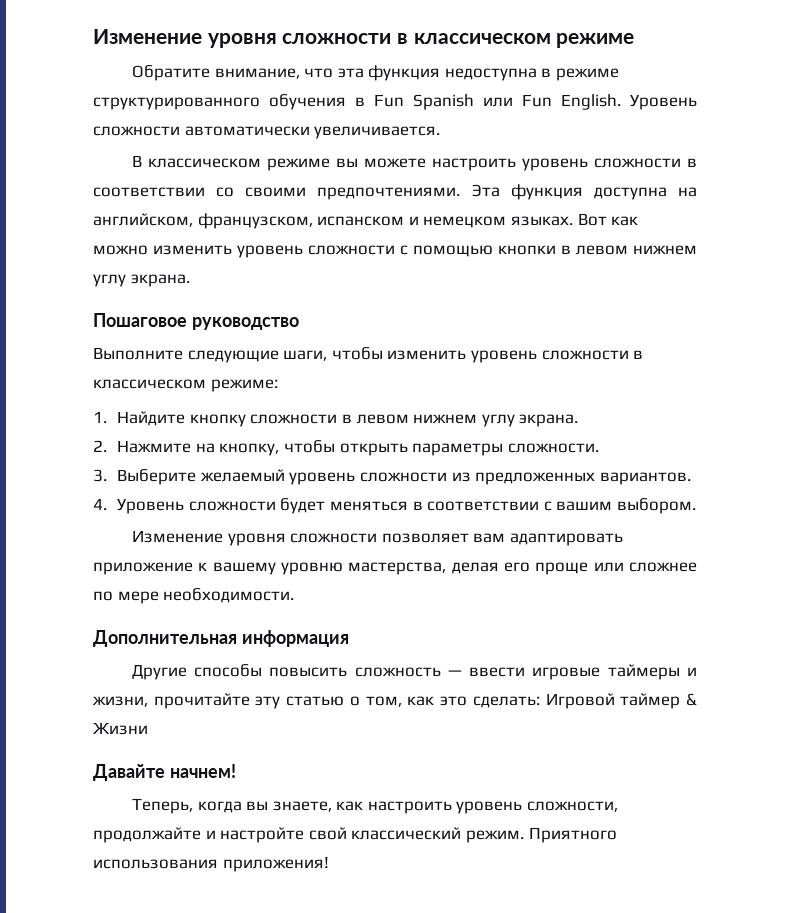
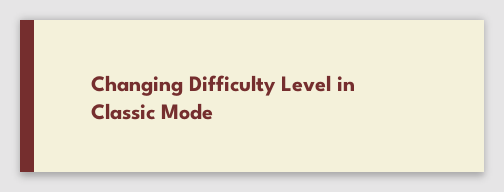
[93,29,635,48] [131,65,620,81] [93,94,697,110] [93,126,441,139] [131,155,698,171] [93,184,697,200] [93,213,639,229] [93,245,697,258] [93,274,190,287] [93,313,299,330] [93,347,644,363] [93,379,278,392] [93,411,579,427] [93,440,599,456] [93,469,691,485] [93,498,696,514] [131,530,623,546] [93,562,697,575] [93,588,295,604] [93,630,349,647] [131,664,697,680] [92,693,698,709] [92,722,148,735] [93,764,236,781] [131,798,619,814] [93,827,617,843] [93,856,329,872] Изменение уровня сложности в классическом режиме // Обратите внимание, что эта функция недоступна в режиме структурированного обучения в Fun Spanish или Fun English. Уровень сложности автоматически увеличивается. // В классическом режиме вы можете настроить уровень сложности в соответствии со своими предпочтениями. Эта функция доступна на английском, французском, испанском и немецком языках. Вот как можно изменить уровень сложности с помощью кнопки в левом нижнем углу экрана. // Пошаговое руководство // Выполните следующие шаги, чтобы изменить уровень сложности в классическом режиме: // 1. Найдите кнопку сложности в левом нижнем углу экрана. // 2. Нажмите на кнопку, чтобы открыть параметры сложности. // 3. Выберите желаемый уровень сложности из предложенных вариантов. // 4. Уровень сложности будет меняться в соответствии с вашим выбором. // Изменение уровня сложности позволяет вам адаптировать приложение к вашему уровню мастерства, делая его проще или сложнее по мере необходимости. // Дополнительная информация // Другие способы повысить сложность — ввести игровые таймеры и жизни, прочитайте эту статью о том, как это сделать: Игровой таймер & Жизни // Давайте начнем! // Теперь, когда вы знаете, как настроить уровень сложности, продолжайте и настройте свой классический режим. Приятного использования приложения! -> [91,75,355,96] [91,103,213,120] Changing Difficulty Level in Classic Mode

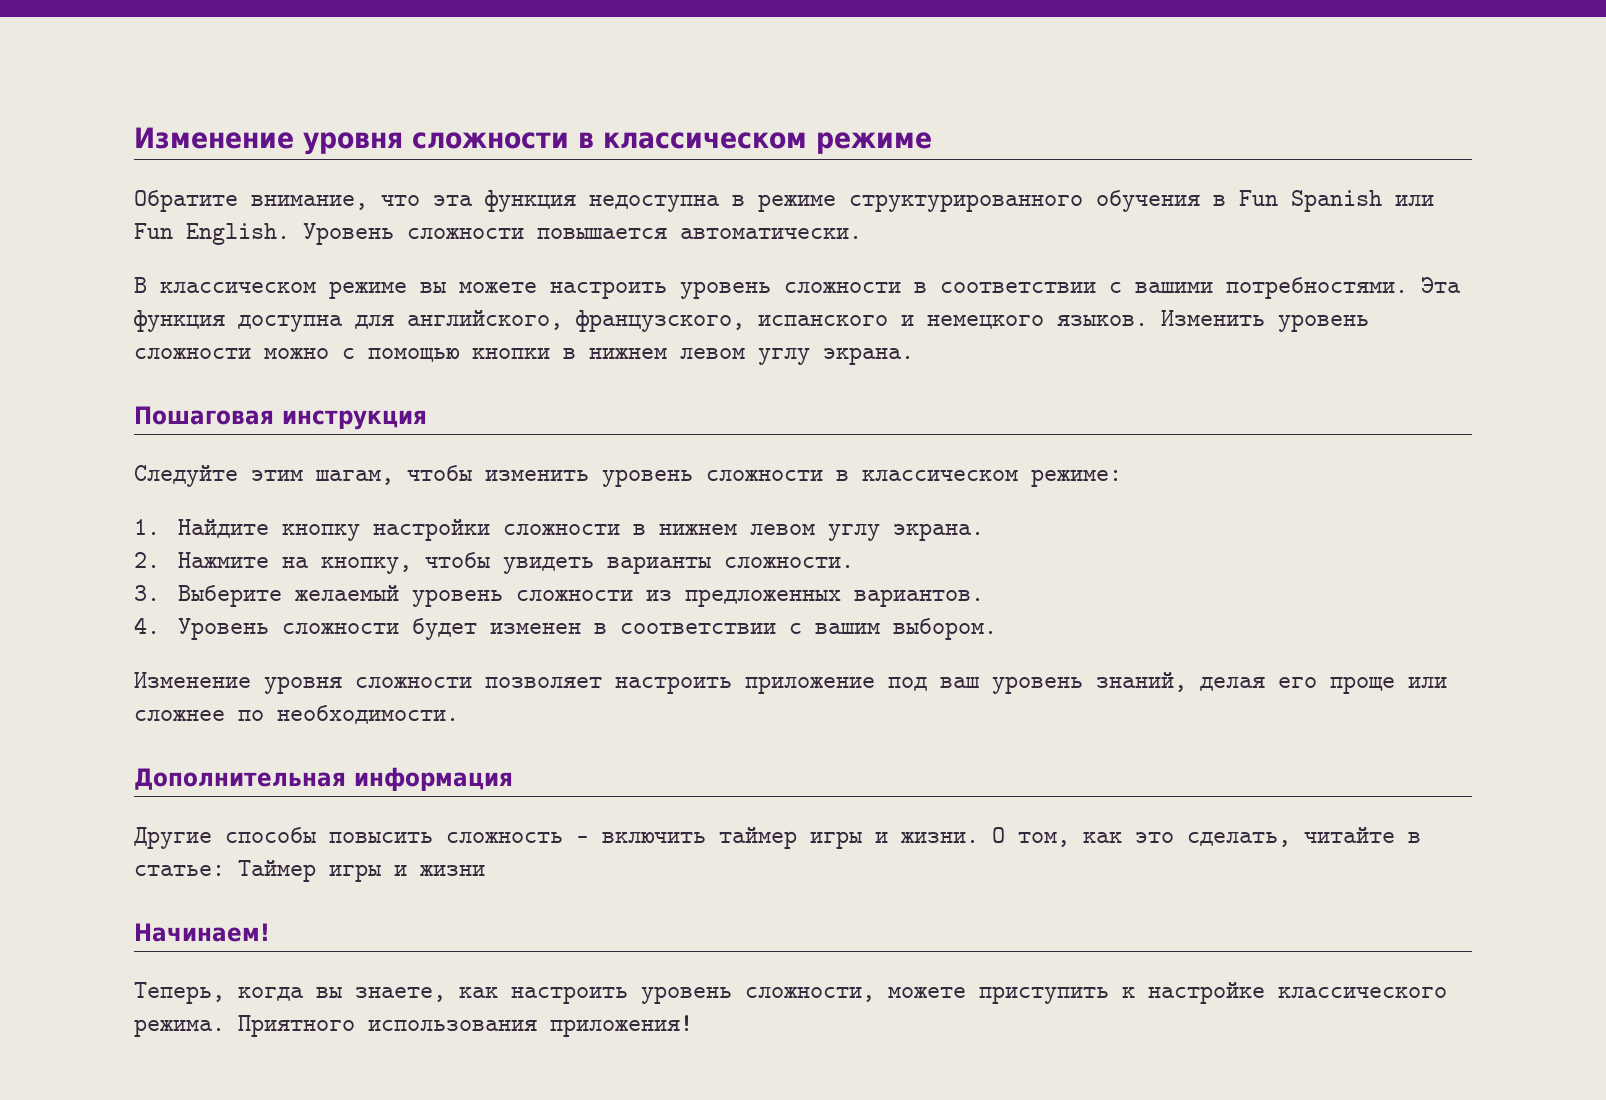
[91,75,355,96] [91,103,213,120] Changing Difficulty Level in Classic Mode -> [134,127,932,155] [134,190,1434,212] [134,223,862,245] [134,277,1461,299] [134,310,1369,332] [134,347,914,365] [134,406,427,430] [134,465,1122,487] [134,519,985,541] [134,552,855,574] [134,585,985,607] [134,617,998,640] [134,672,1447,694] [134,705,459,724] [134,767,513,791] [134,827,1421,849] [134,860,485,882] [134,923,270,942] [134,982,1447,1004] [134,1015,693,1037] Изменение уровня сложности в классическом режиме // Обратите внимание, что эта функция недоступна в режиме структурированного обучения в Fun Spanish или Fun English. Уровень сложности повышается автоматически. // В классическом режиме вы можете настроить уровень сложности в соответствии с вашими потребностями. Эта функция доступна для английского, французского, испанского и немецкого языков. Изменить уровень сложности можно с помощью кнопки в нижнем левом углу экрана. // Пошаговая инструкция // Следуйте этим шагам, чтобы изменить уровень сложности в классическом режиме: // 1. Найдите кнопку настройки сложности в нижнем левом углу экрана. // 2. Нажмите на кнопку, чтобы увидеть варианты сложности. // 3. Выберите желаемый уровень сложности из предложенных вариантов. // 4. Уровень сложности будет изменен в соответствии с вашим выбором. // Изменение уровня сложности позволяет настроить приложение под ваш уровень знаний, делая его проще или сложнее по необходимости. // Дополнительная информация // Другие способы повысить сложность — включить таймер игры и жизни. О том, как это сделать, читайте в статье: Таймер игры и жизни // Начинаем! // Теперь, когда вы знаете, как настроить уровень сложности, можете приступить к настройке классического режима. Приятного использования приложения!

